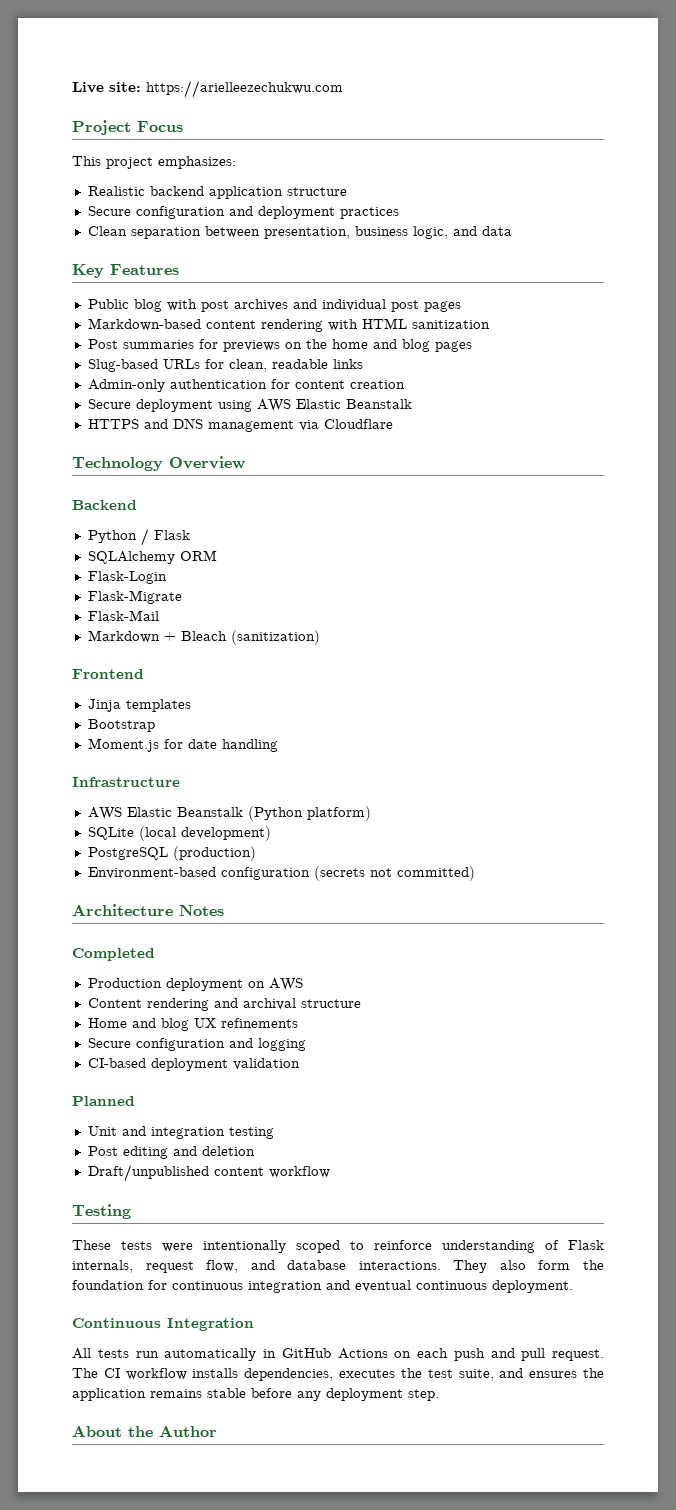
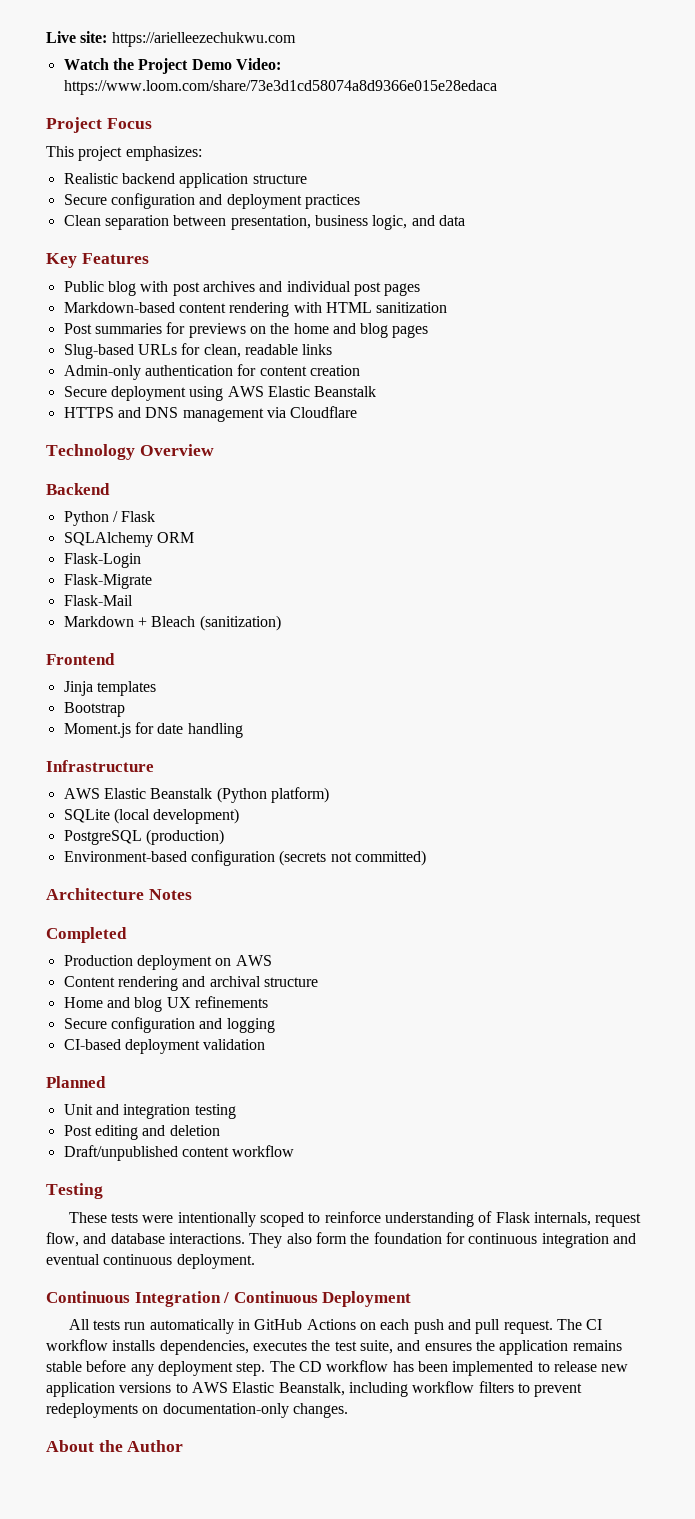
(343, 89) none -> [63,58,281,74] [63,80,497,95] // Watch the Project Demo Video: https://www.loom.com/share/73e3d1cd58074a8d9366e015e28edaca
(254, 1324) none -> [223,1291,412,1307] / Continuous Deployment
(439, 1395) none -> [269,1360,629,1376] [46,1381,583,1397] [46,1403,348,1418] The CD workflow has been implemented to release new application versions to AWS Elastic Beanstalk, including workflow filters to prevent redeployments on documentation-only changes.

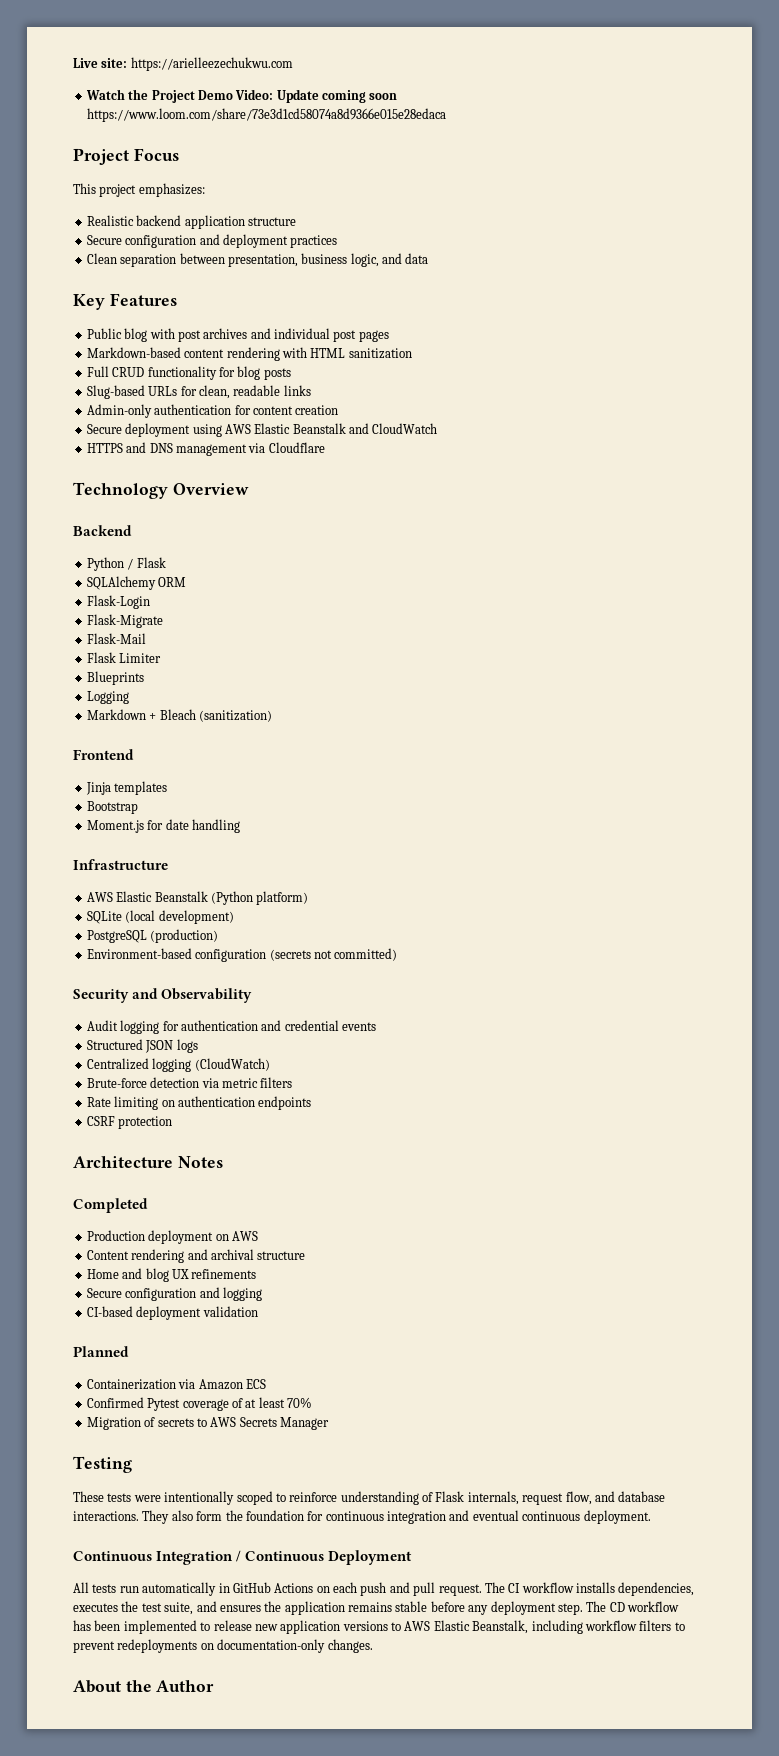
(281, 64) none -> [276,89,398,103] Update coming soon
[63,322,429,338] Post summaries for previews on the home and blog pages -> [86,366,291,380] Full CRUD functionality for blog posts
(377, 391) none -> [349,423,438,434] and CloudWatch
(133, 600) none -> [86,652,162,663] [86,671,144,685] [86,691,129,704] // Flask Limiter // Blueprints // Logging
(426, 858) none -> [73,988,253,1003] [86,1020,376,1034] [86,1039,198,1053] [86,1058,270,1072] [86,1077,293,1088] [86,1096,312,1110] [86,1116,173,1129] // Security and Observability // Audit logging for authentication and credential events // Structured JSON logs // Centralized logging (CloudWatch) // Brute-force detection via metric filters // Rate limiting on authentication endpoints // CSRF protection
[63,1104,236,1119] [63,1125,220,1140] [63,1145,295,1161] Unit and integration testing // Post editing and deletion // Draft/unpublished content workflow -> [86,1379,266,1390] [86,1397,312,1411] [86,1417,329,1430] Containerization via Amazon ECS // Confirmed Pytest coverage of at least 70% // Migration of secrets to AWS Secrets Manager

